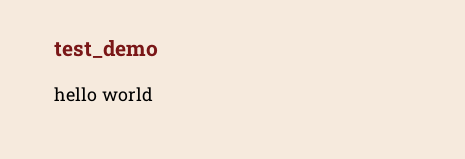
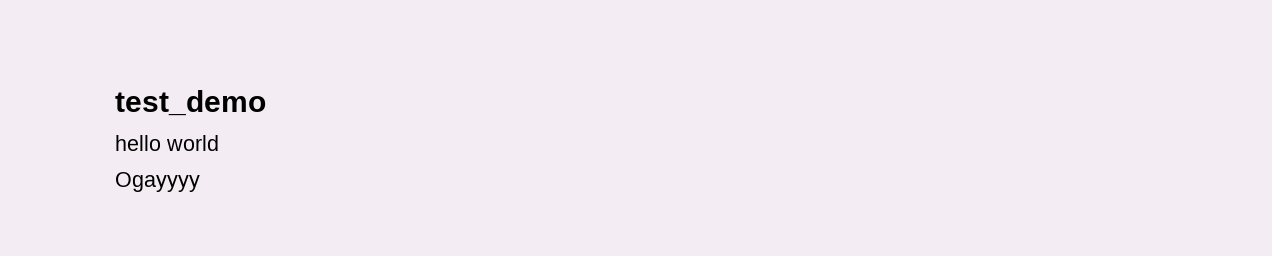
(153, 94) none -> [115,172,200,192] // Ogayyyy

